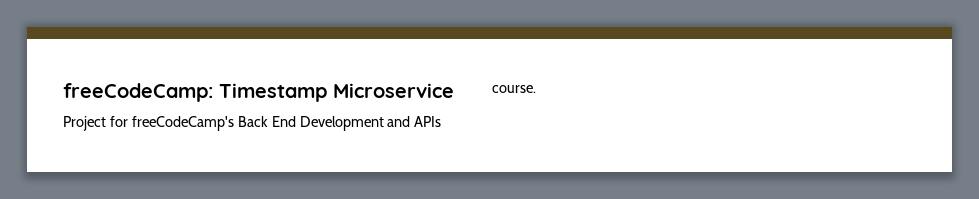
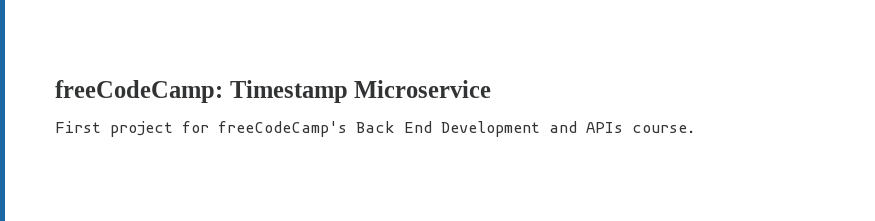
[63,116,106,131] Project -> [55,121,173,137] First project

